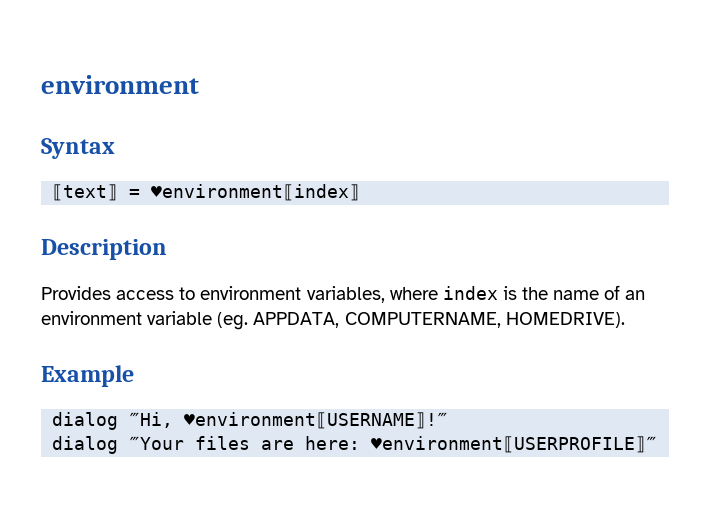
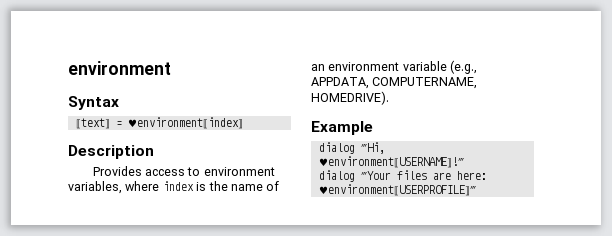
[217,312,249,330] (eg. -> [450,60,478,74] (e.g.,

